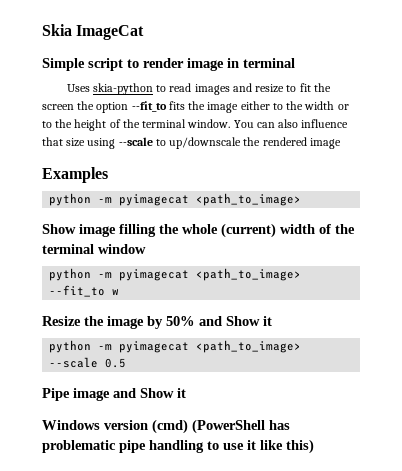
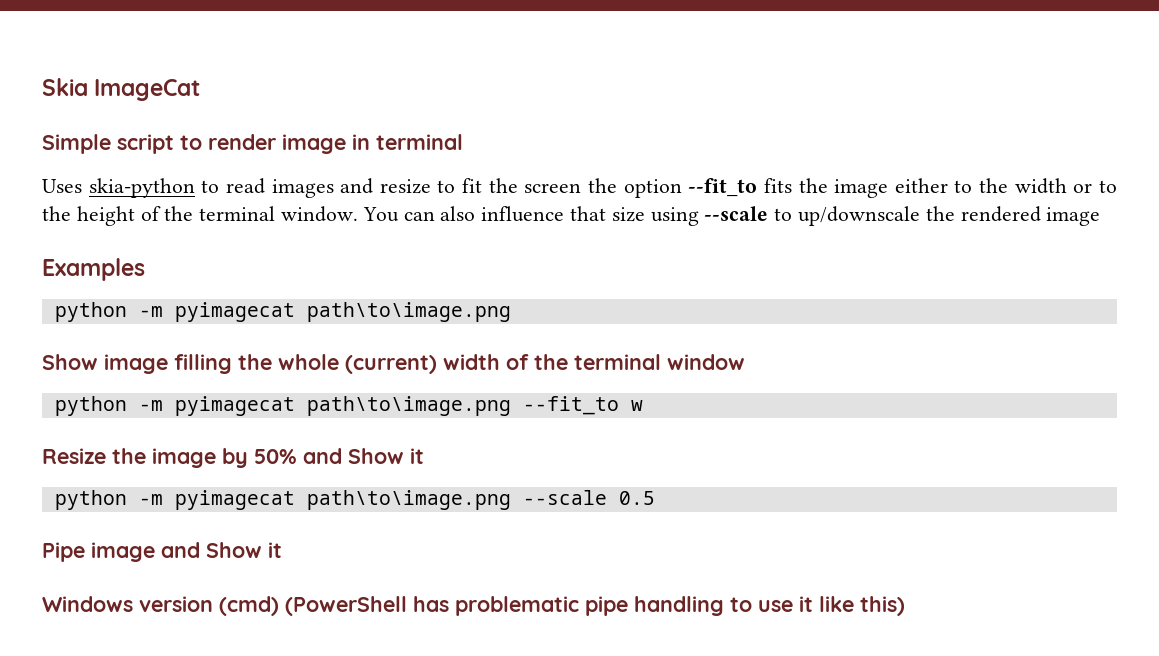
[196,193,302,206] <path_to_image> -> [306,302,511,322] path\to\image.png
[196,268,302,281] <path_to_image> -> [306,396,511,416] path\to\image.png
[196,340,302,353] <path_to_image> -> [306,490,511,510] path\to\image.png

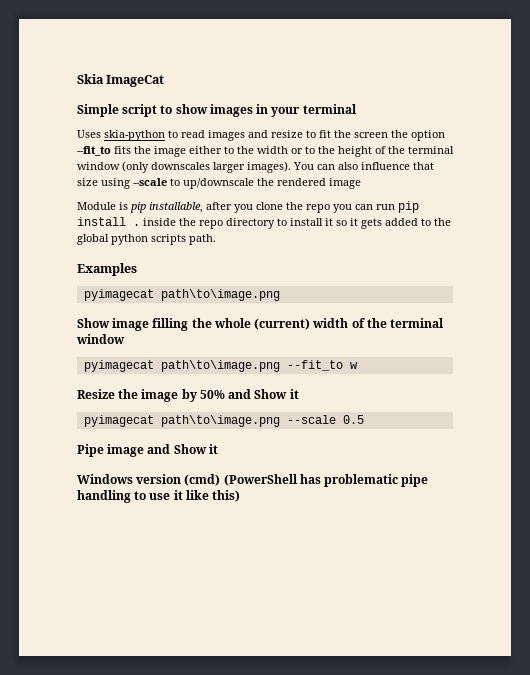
[208,134,370,154] render image in -> [175,104,301,117] show images in your
[281,206,359,222] window. -> [77,161,291,173] window (only downscales larger images).
(1101, 216) none -> [77,201,419,213] [77,217,451,229] [77,234,216,245] // Module is pip installable, after you clone the repo you can run pip install . inside the repo directory to install it so it gets added to the global python scripts path.
[54,302,163,322] python -m -> (137, 269) none
[54,396,163,416] python -m -> (125, 339) none
[54,490,163,510] python -m -> (299, 394) none

